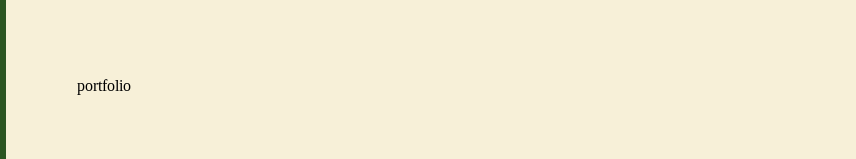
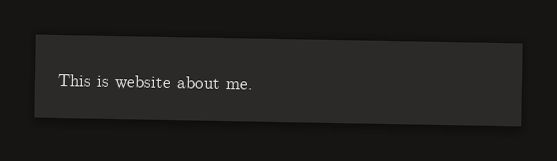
[77,79,131,95] portfolio -> [57,73,253,91] This is website about me.

